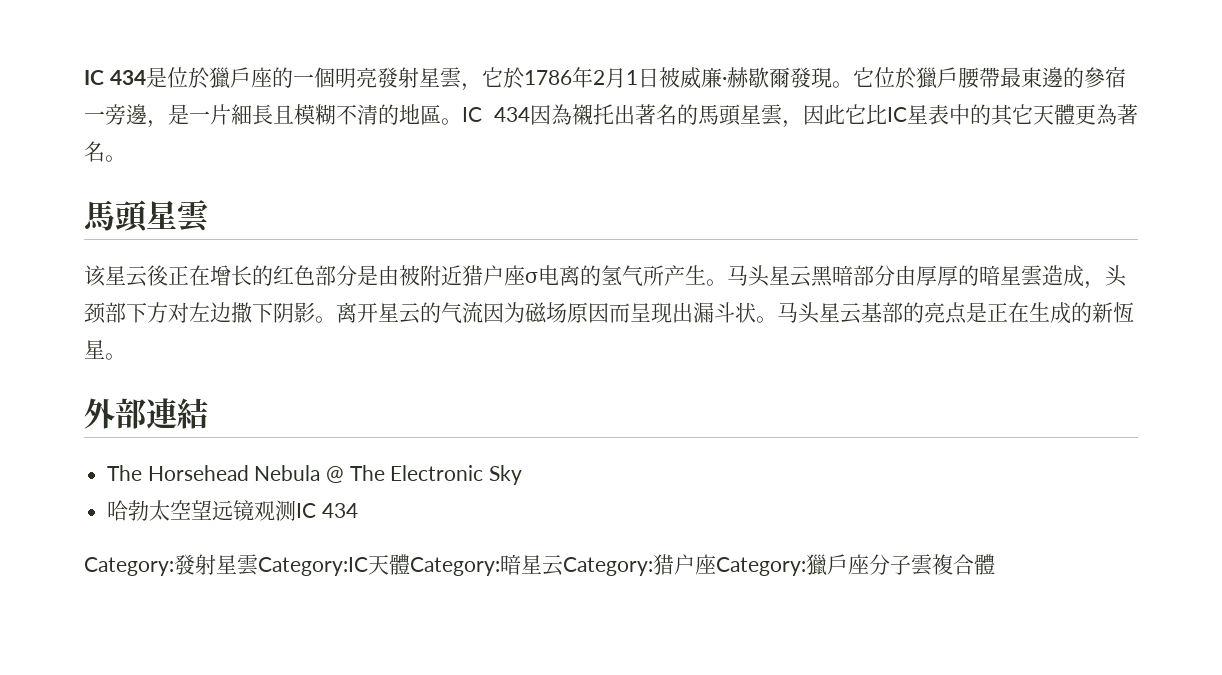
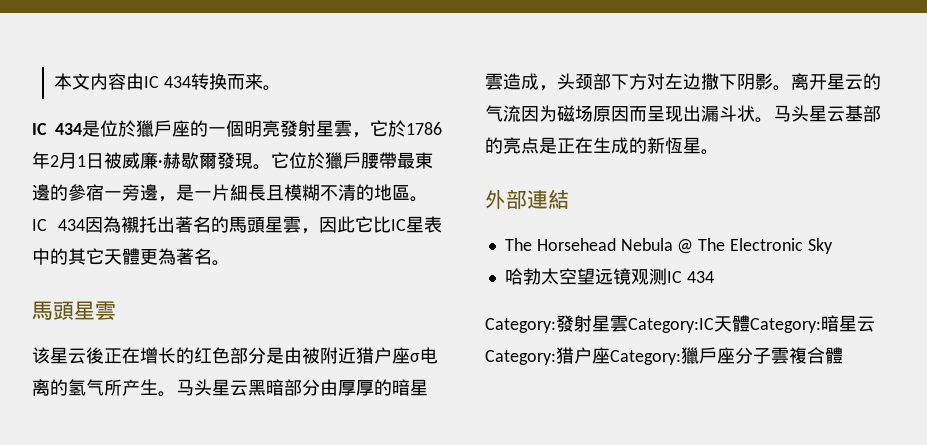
(84, 77) none -> [54,73,282,91] 本文内容由IC 434转换而来。 //

